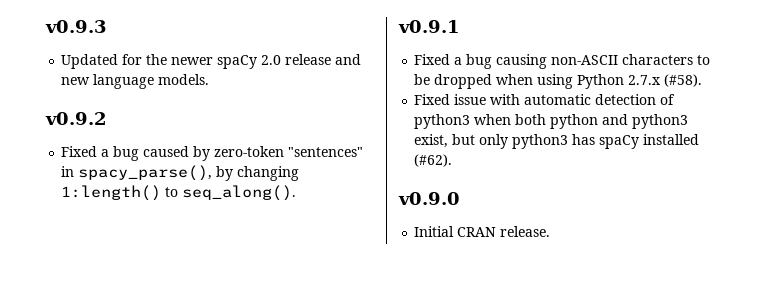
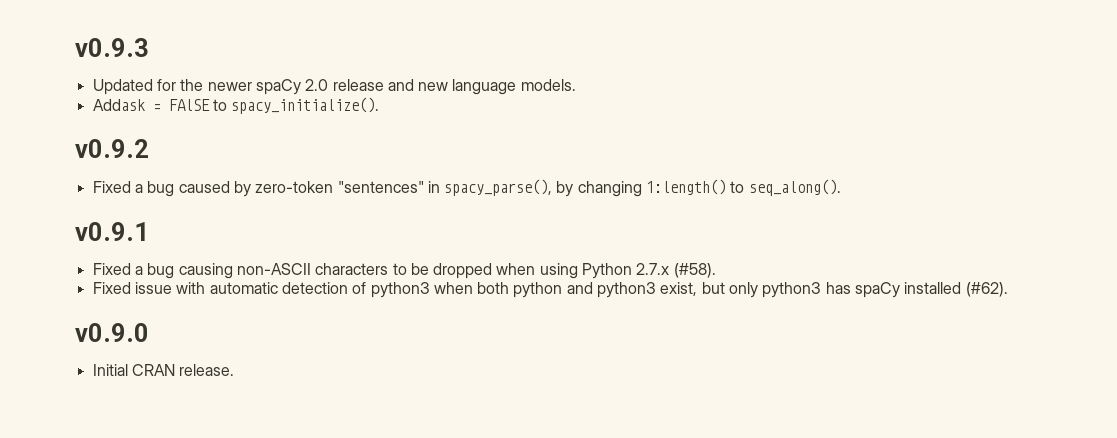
(210, 79) none -> [92,97,380,114] // Addask = FAlSE to spacy_initialize().

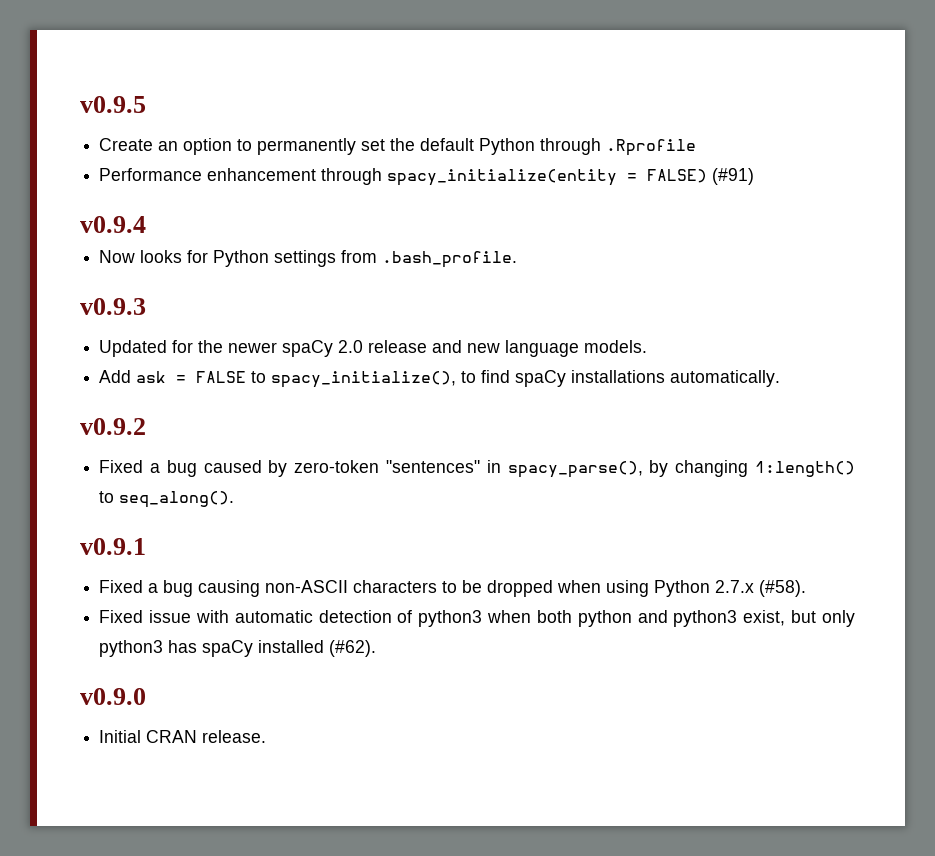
(75, 47) none -> [80,96,146,113] [99,138,697,156] [99,168,755,186] [80,216,146,233] [99,250,518,268] v0.9.5 // Create an option to permanently set the default Python through .Rprofile // Performance enhancement through spacy_initialize(entity = FALSE) (#91) // v0.9.4 // Now looks for Python settings from .bash_profile. //
[92,97,380,114] Addask = FAlSE to spacy_initialize(). -> [99,370,781,388] Add ask = FALSE to spacy_initialize(), to find spaCy installations automatically.

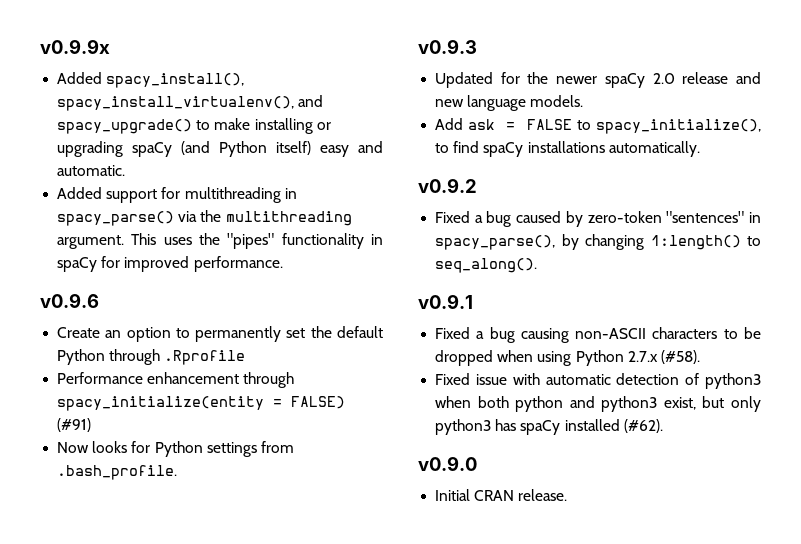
[80,96,146,113] v0.9.5 -> [40,39,110,54] [57,72,245,88] [57,95,324,111] [57,118,331,134] [57,141,383,157] [57,165,126,176] [57,187,297,203] [57,210,352,226] [57,233,383,249] [57,256,283,272] [40,293,99,308] v0.9.9x // Added spacy_install(), spacy_install_virtualenv(), and spacy_upgrade() to make installing or upgrading spaCy (and Python itself) easy and automatic. // Added support for multithreading in spacy_parse() via the multithreading argument. This uses the "pipes" functionality in spaCy for improved performance. // v0.9.6
[80,216,146,233] // v0.9.4 -> (92, 425) none

